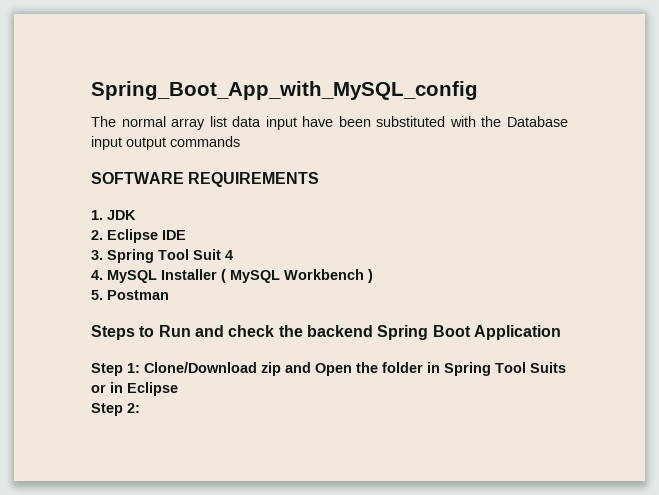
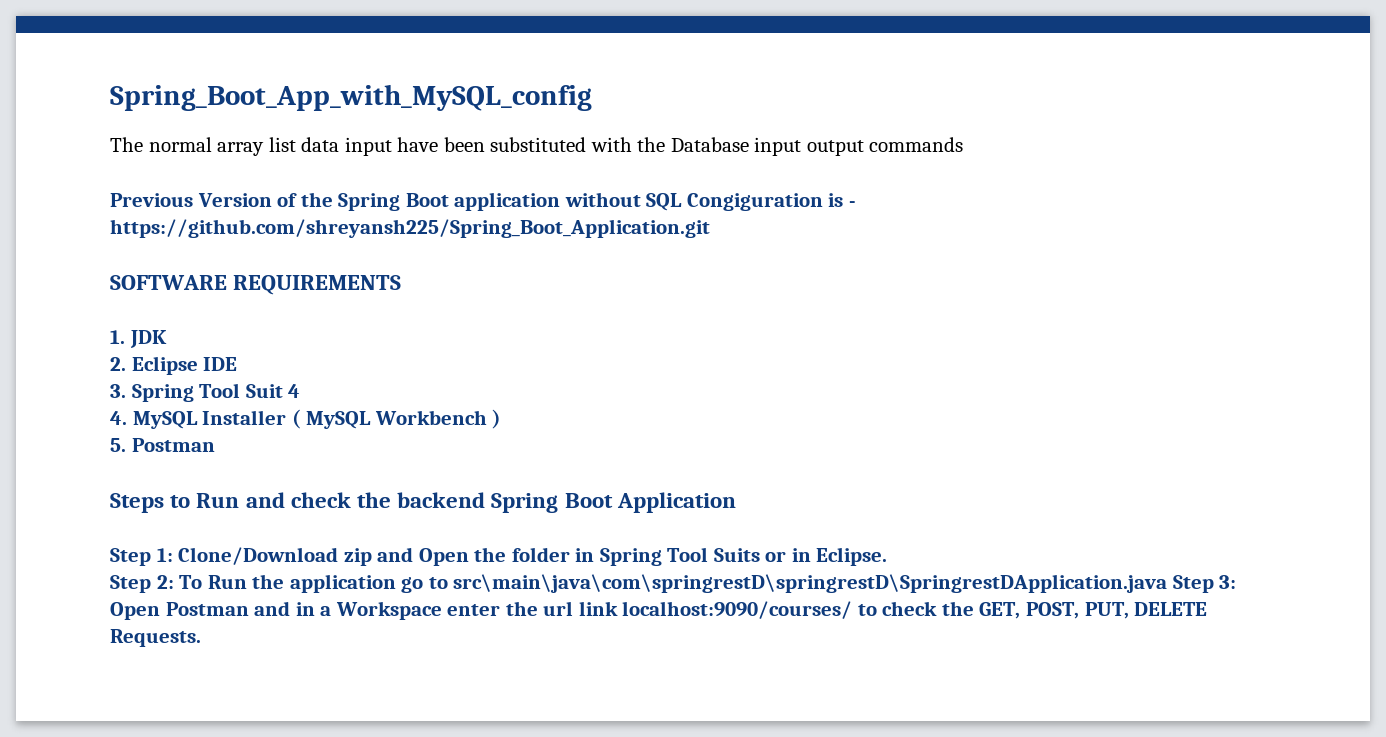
(240, 141) none -> [110,192,856,211] [110,219,710,238] // Previous Version of the Spring Boot application without SQL Congiguration is - https://github.com/shreyansh225/Spring_Boot_Application.git
[127,382,178,396] Eclipse -> [816,547,888,566] Eclipse.
(140, 408) none -> [179,574,1237,593] [110,601,1208,620] [110,629,201,647] To Run the application go to src\main\java\com\springrestD\springrestD\SpringrestDApplication.java Step 3: Open Postman and in a Workspace enter the url link localhost:9090/courses/ to check the GET, POST, PUT, DELETE Requests.

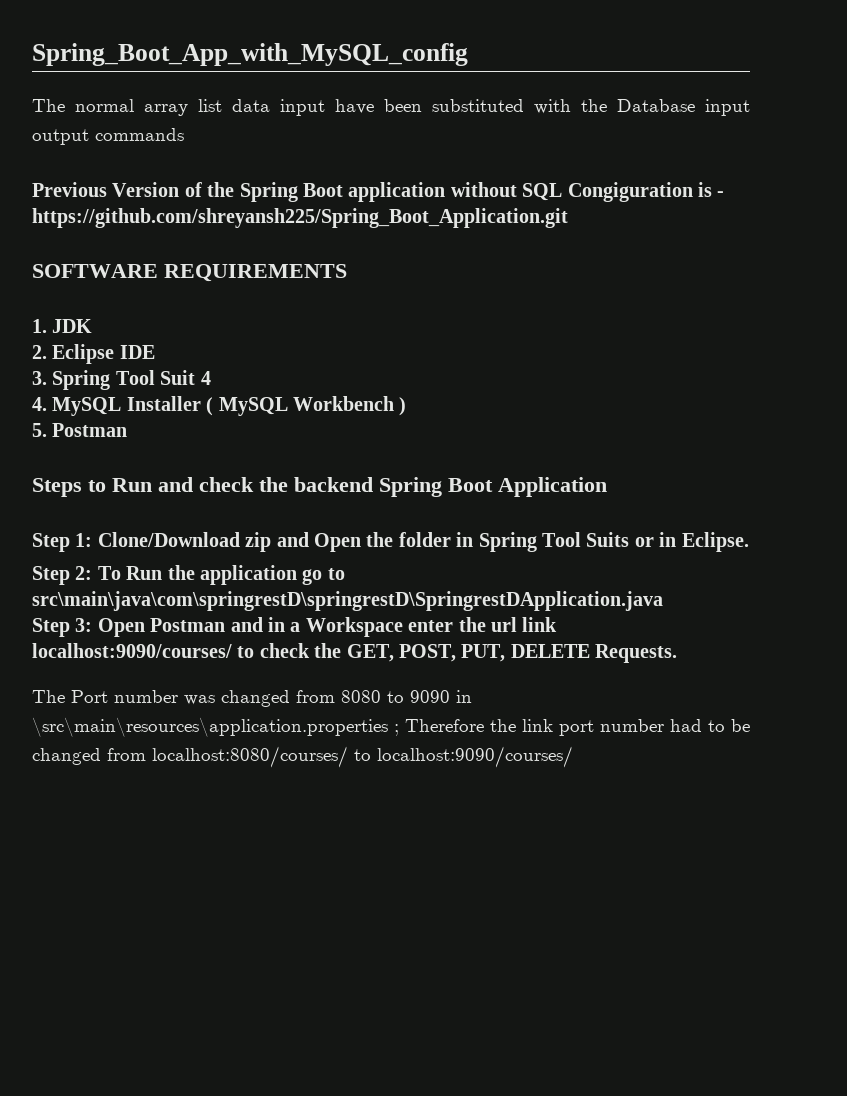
(1168, 583) none -> (663, 601) //
(201, 638) none -> [32,690,472,707] [32,717,750,737] [32,746,573,768] // The Port number was changed from 8080 to 9090 in \src\main\resources\application.properties ; Therefore the link port number had to be changed from localhost:8080/courses/ to localhost:9090/courses/

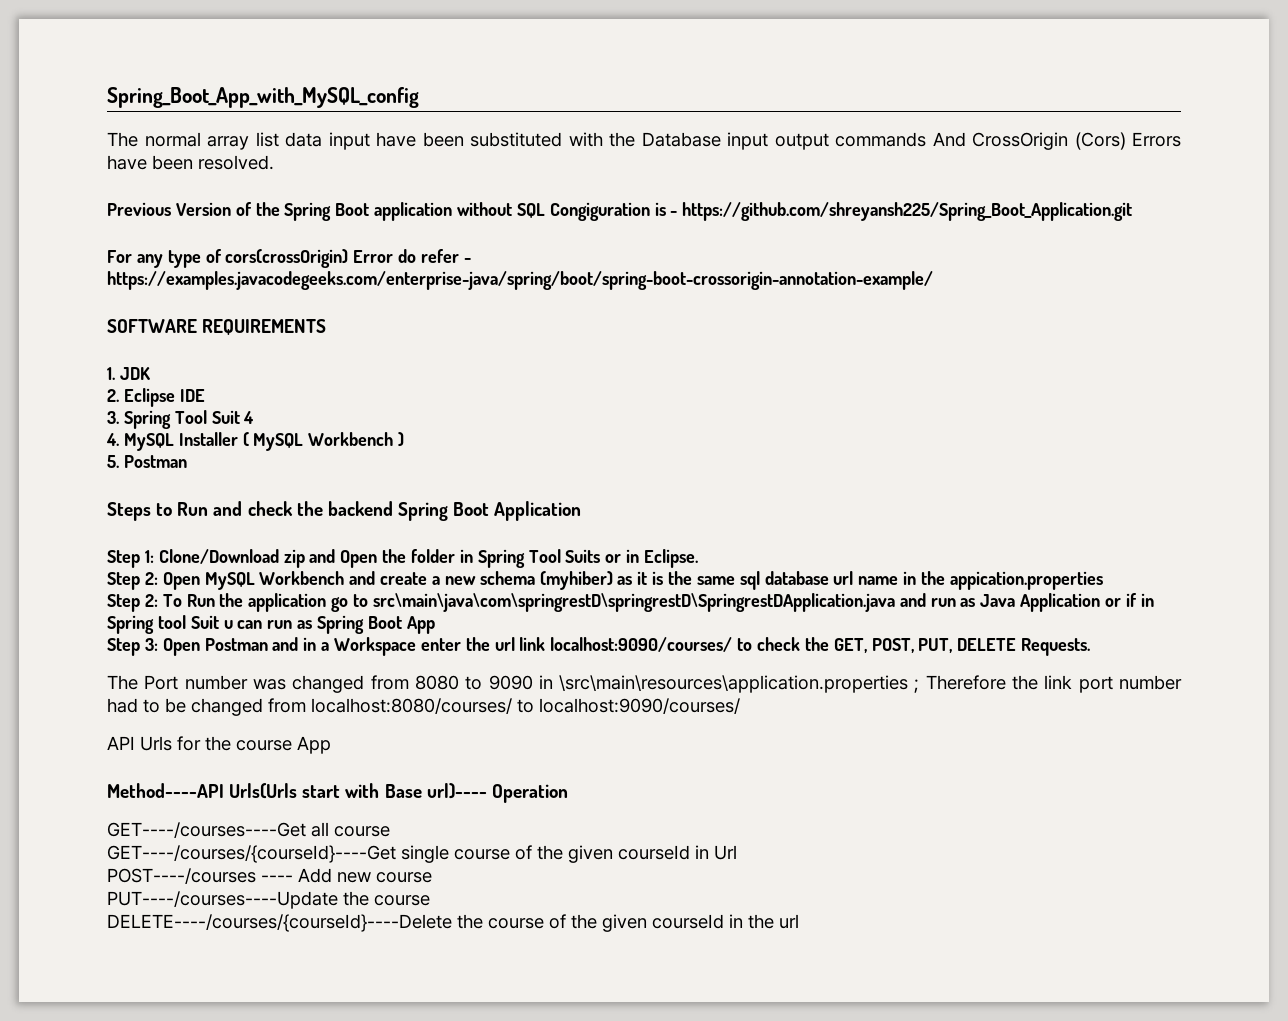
(184, 134) none -> [932,132,1181,150] [107,155,274,170] And CrossOrigin (Cors) Errors have been resolved.
(568, 218) none -> [107,249,471,268] [107,271,933,290] // For any type of cors(crossOrigin) Error do refer - https://examples.javacodegeeks.com/enterprise-java/spring/boot/spring-boot-crossorigin-annotation-example/
(749, 542) none -> [107,571,1103,590] // Step 2: Open MySQL Workbench and create a new schema (myhiber) as it is the same sql database url name in the appication.properties
(663, 601) none -> [899,593,1154,612] [107,615,435,634] and run as Java Application or if in Spring tool Suit u can run as Spring Boot App
(573, 757) none -> [107,736,331,754] [107,783,568,803] [107,822,390,838] [107,845,737,863] [107,868,432,884] [107,891,430,909] [107,914,799,932] // API Urls for the course App // Method----API Urls(Urls start with Base url)---- Operation // GET----/courses----Get all course // GET----/courses/{courseId}----Get single course of the given courseId in Url // POST----/courses ---- Add new course // PUT----/courses----Update the course // DELETE----/courses/{courseId}----Delete the course of the given courseId in the url

